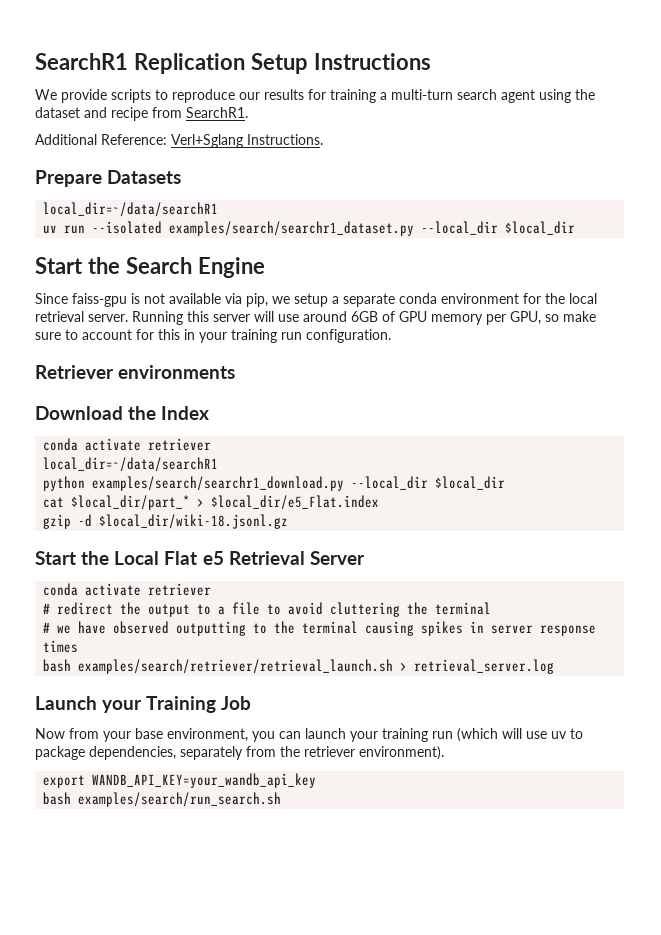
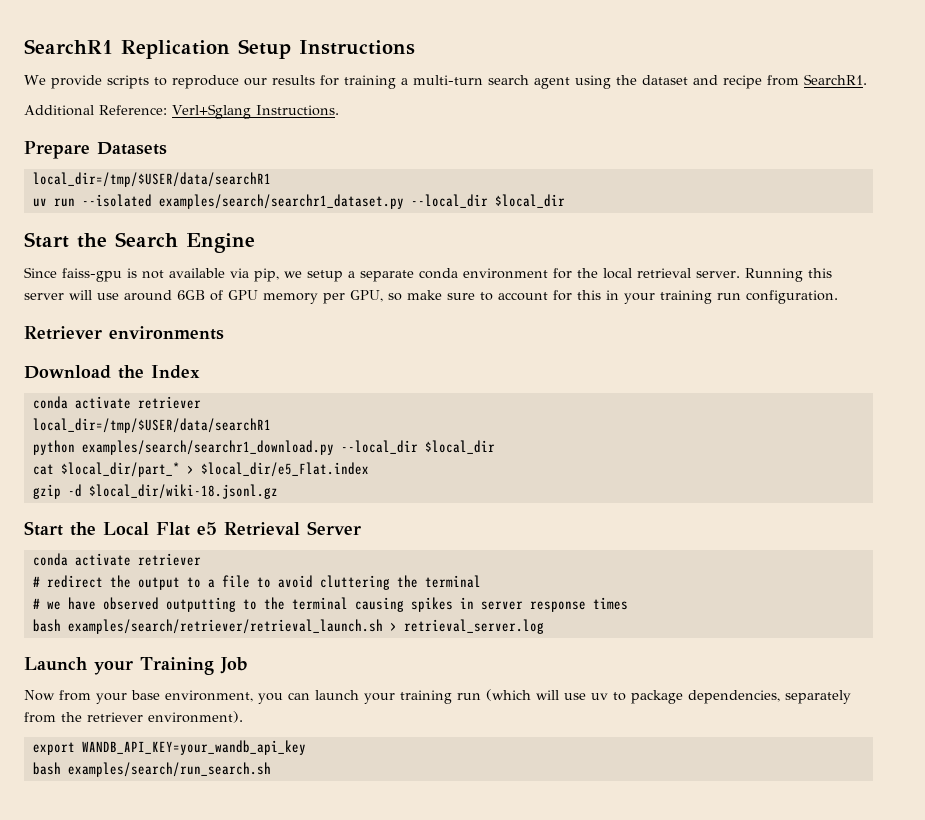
[43,202,219,217] local_dir=~/data/searchR1 -> [32,172,271,187] local_dir=/tmp/$USER/data/searchR1
[43,457,219,472] local_dir=~/data/searchR1 -> [32,418,271,433] local_dir=/tmp/$USER/data/searchR1

